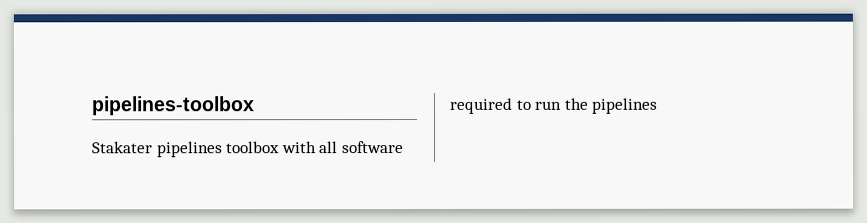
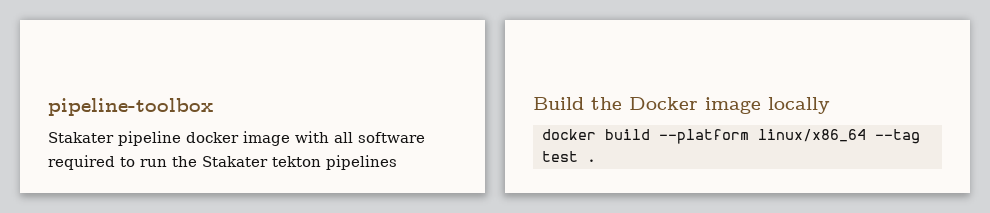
[91,96,255,116] [92,141,281,158] pipelines-toolbox // Stakater pipelines toolbox -> [48,98,213,116] [48,131,290,146] pipeline-toolbox // Stakater pipeline docker image
[591,97,659,114] pipelines -> [202,155,397,170] [533,97,830,114] [542,129,920,144] [542,151,596,162] Stakater tekton pipelines // Build the Docker image locally // docker build --platform linux/x86_64 --tag test .

